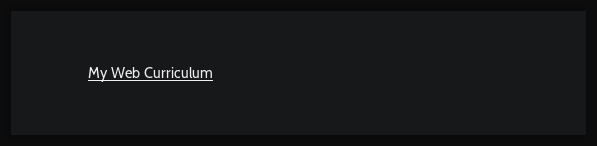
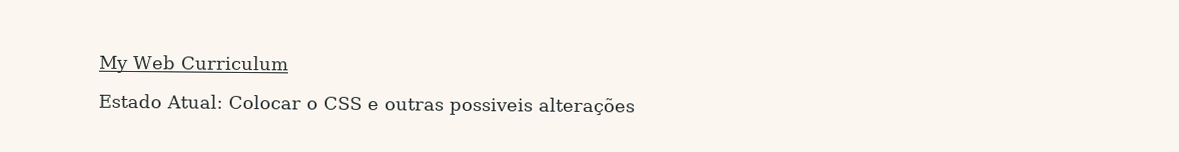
(213, 72) none -> [98,93,635,116] // Estado Atual: Colocar o CSS e outras possiveis alterações

